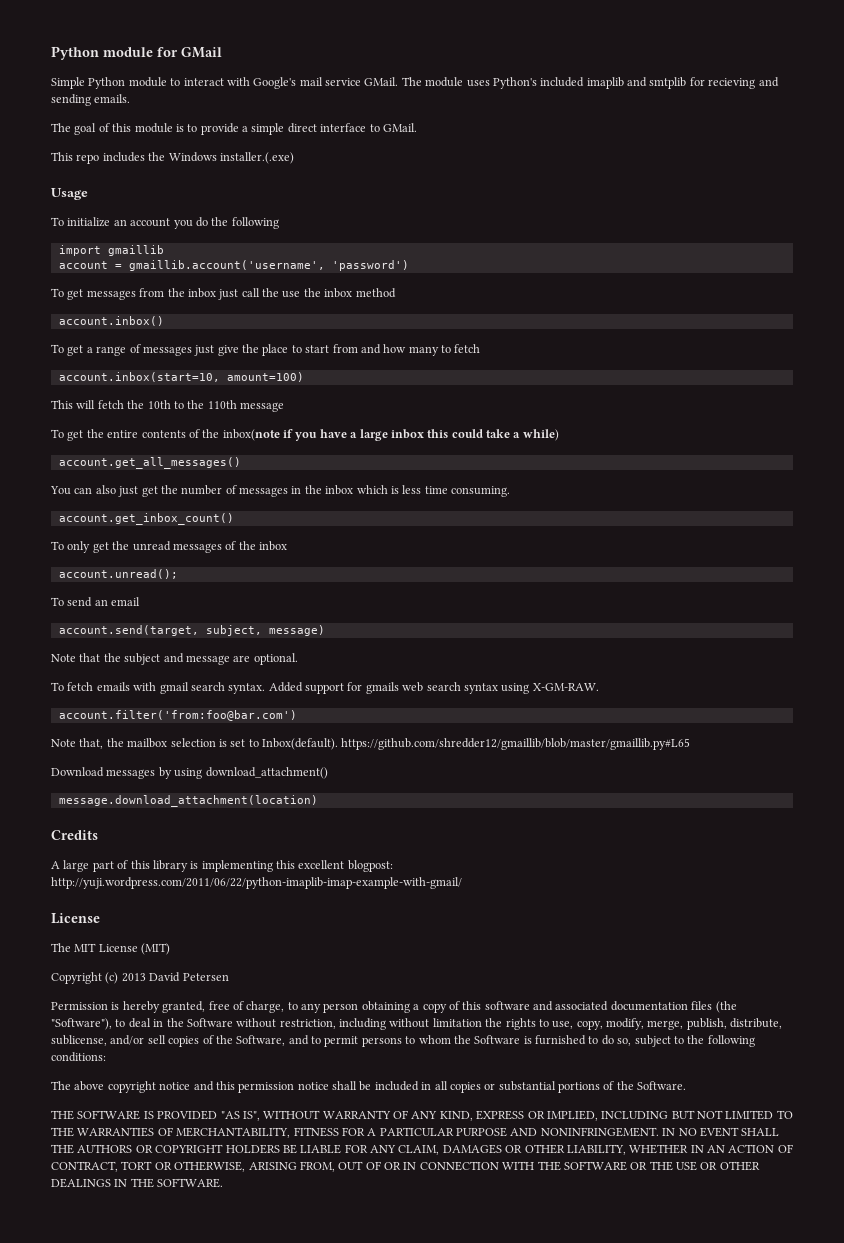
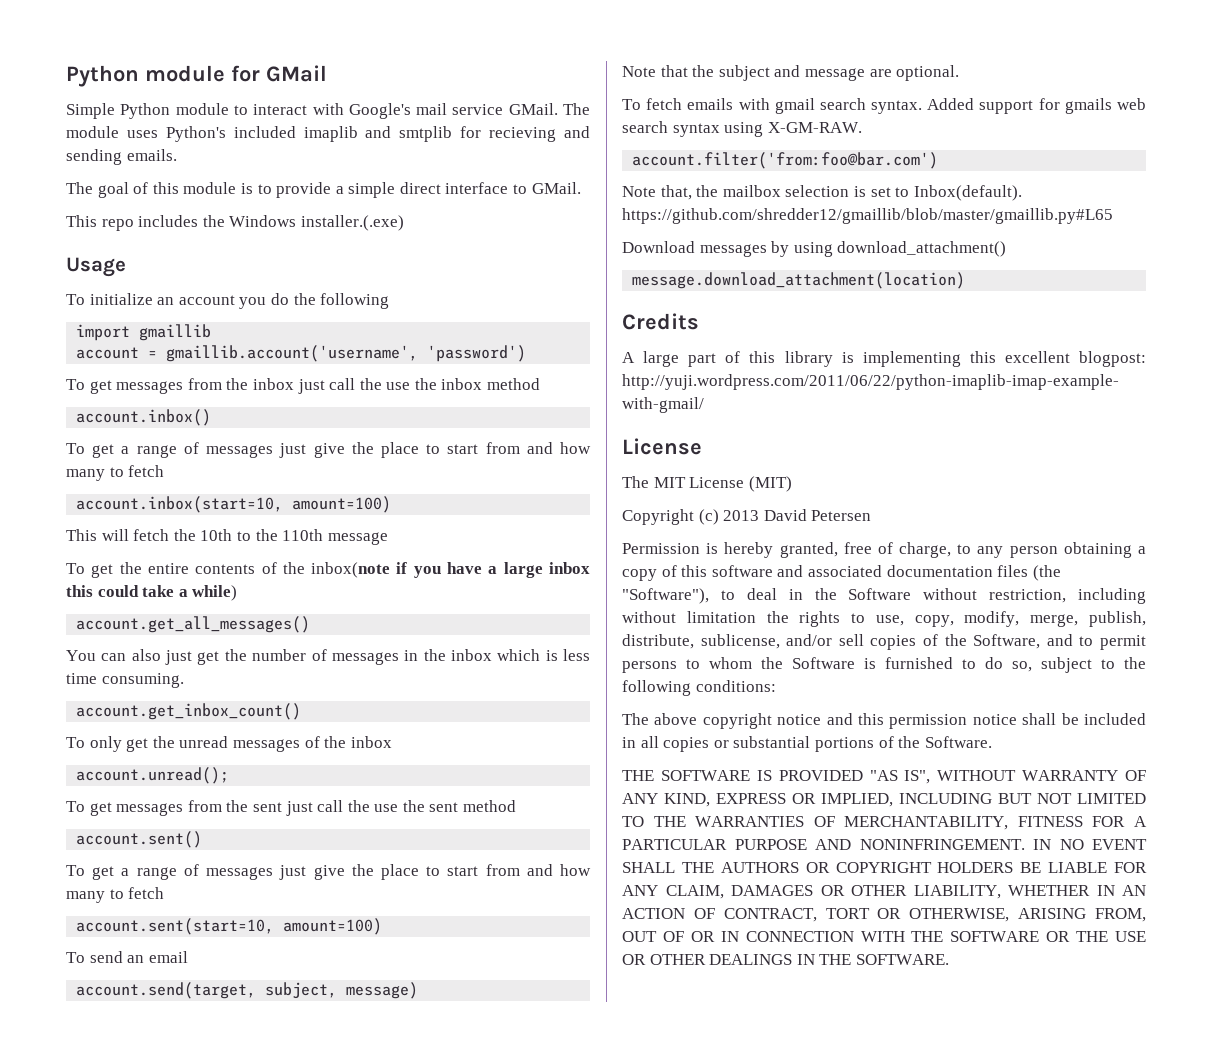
(178, 574) none -> [66,800,517,816] [76,831,203,848] [66,864,591,880] [66,887,165,903] [76,918,383,935] // To get messages from the sent just call the use the sent method // account.sent() // To get a range of messages just give the place to start from and how many to fetch // account.sent(start=10, amount=100)

